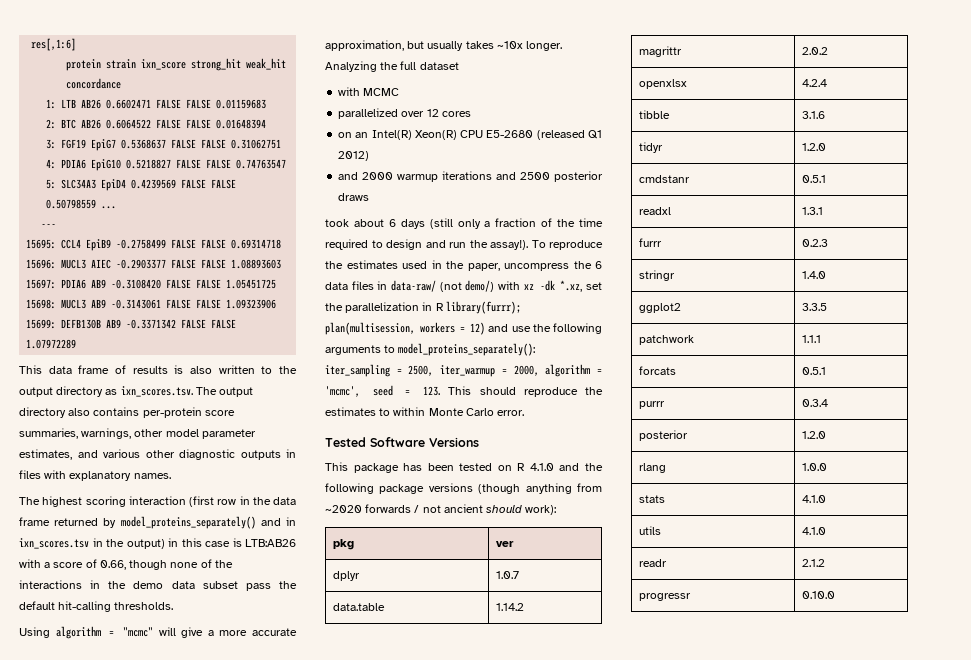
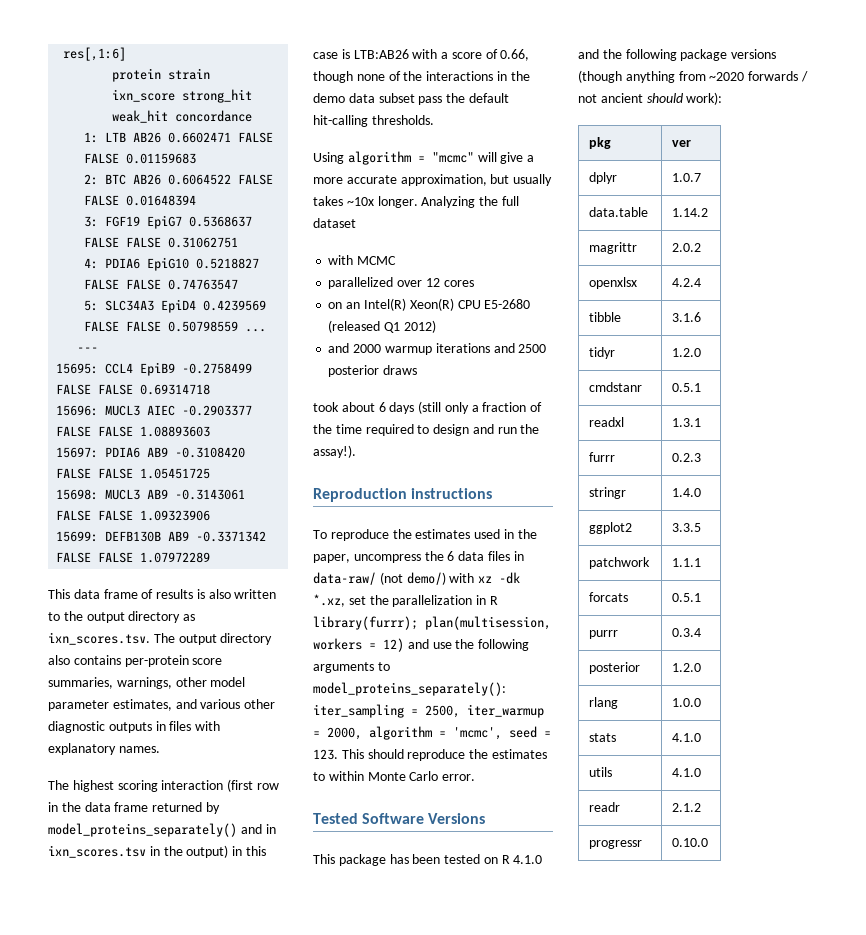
(528, 245) none -> [313,488,493,502] // Reproduction instructions //

